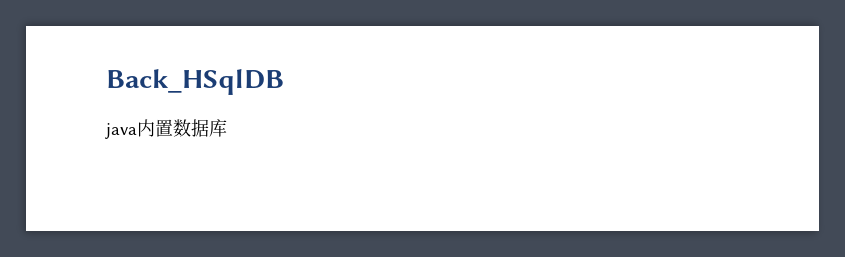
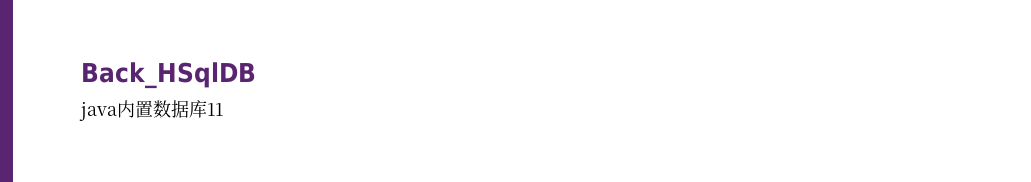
(227, 128) none -> [207,103,223,116] 11

